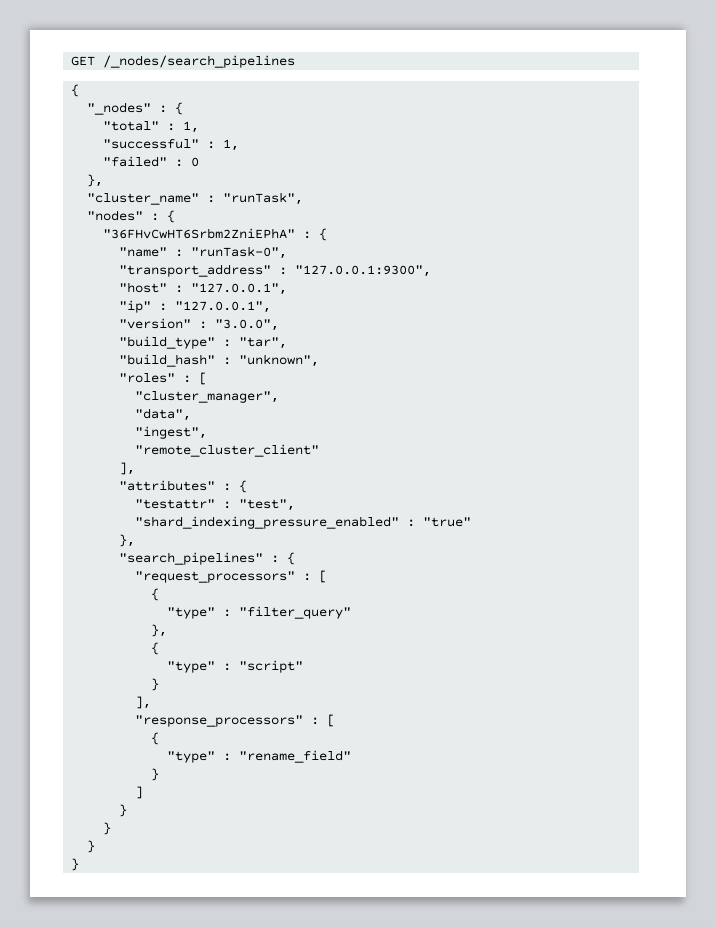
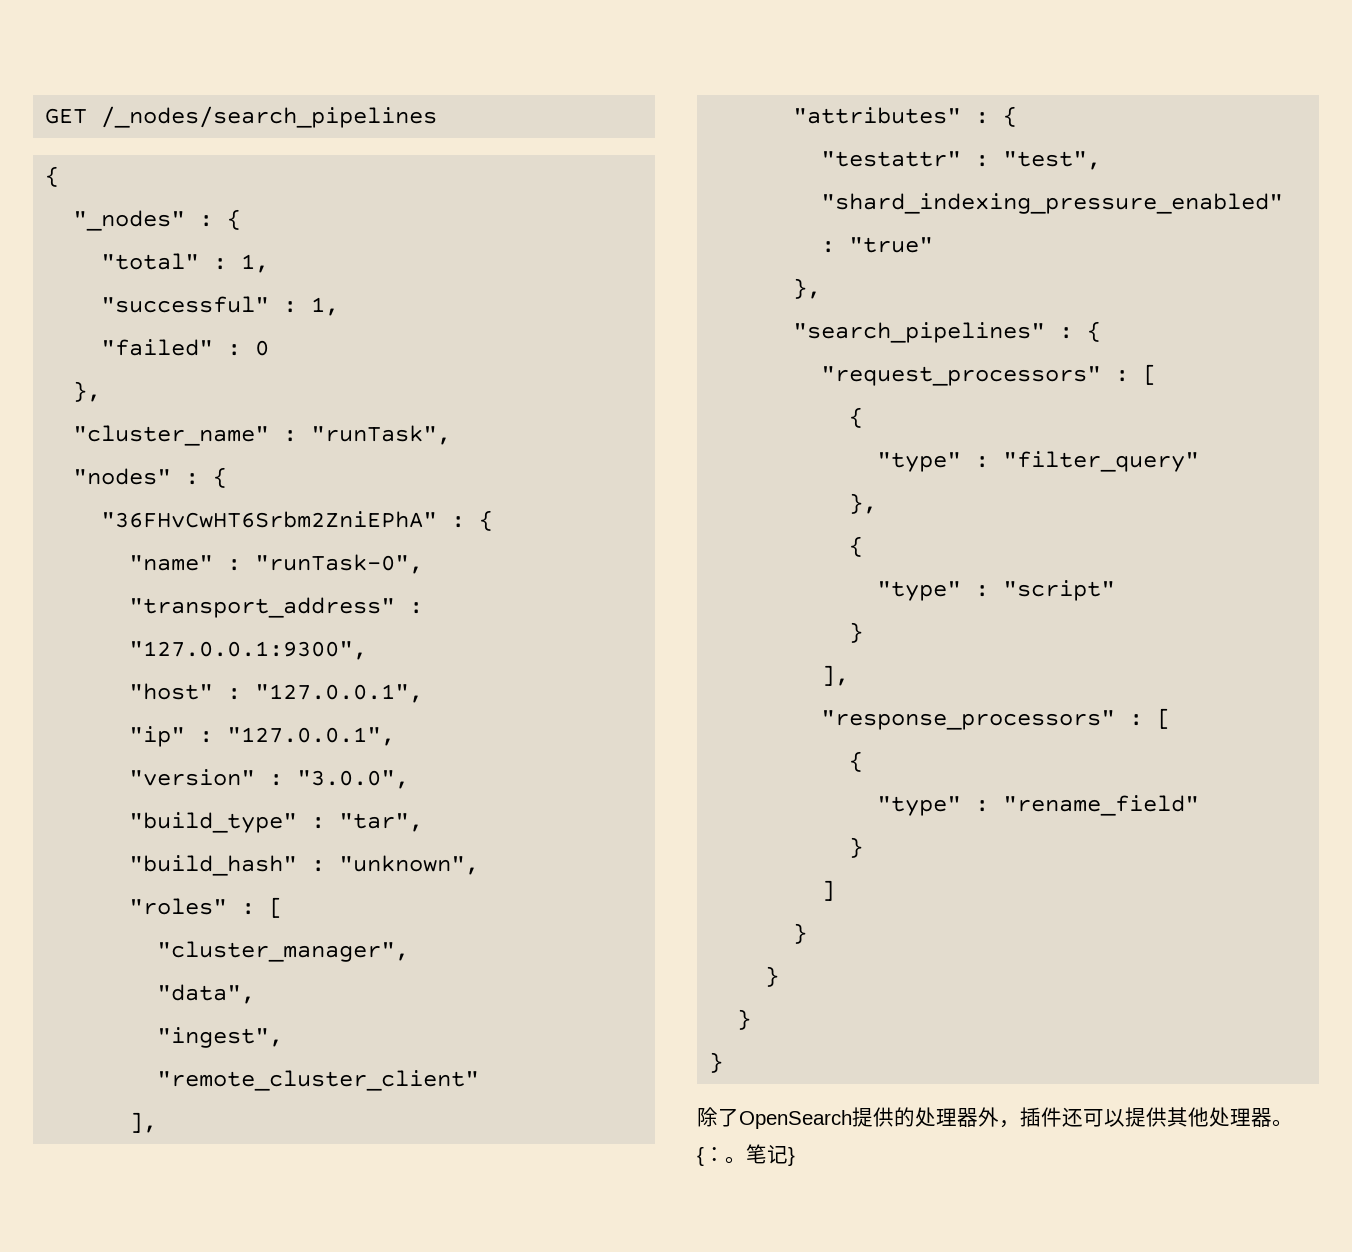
(79, 864) none -> [697,1107,1293,1129] [697,1144,795,1166] // 除了OpenSearch提供的处理器外，插件还可以提供其他处理器。{：。笔记}

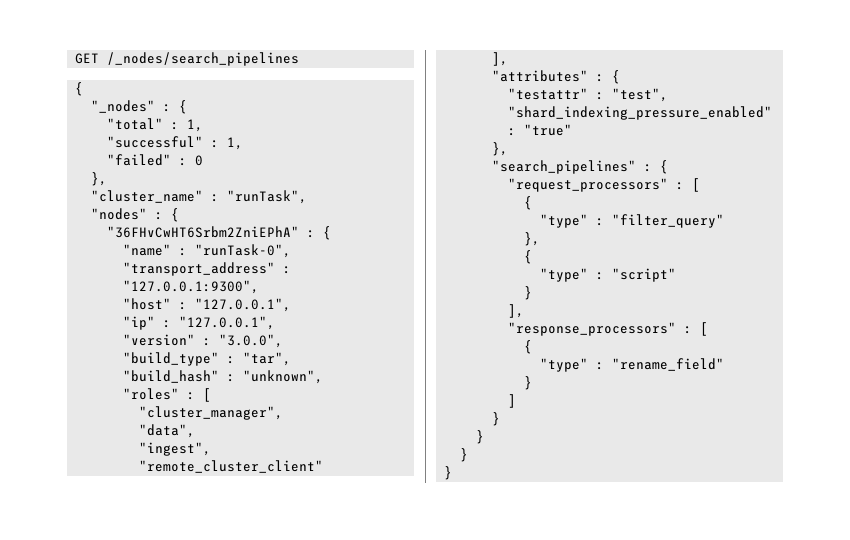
[697,1107,1293,1129] [697,1144,795,1166] // 除了OpenSearch提供的处理器外，插件还可以提供其他处理器。{：。笔记} -> (452, 473) none

